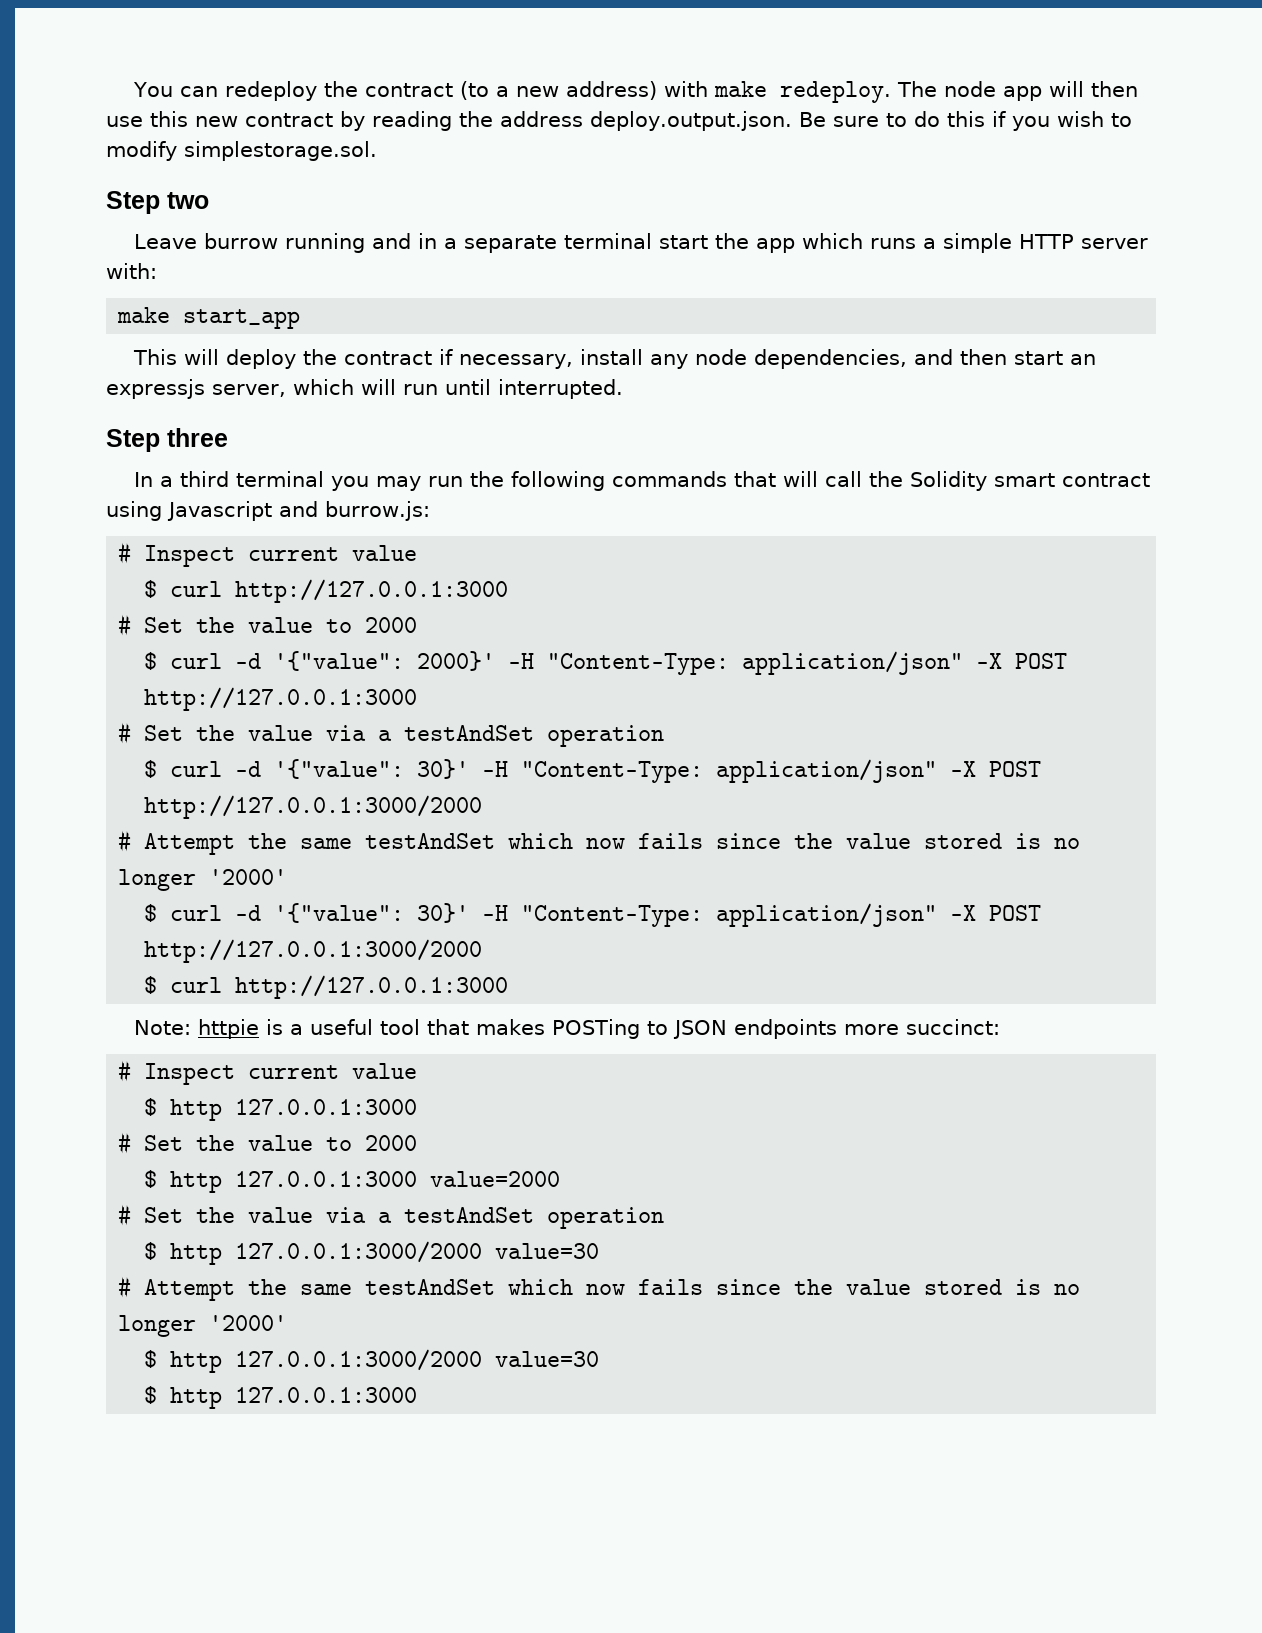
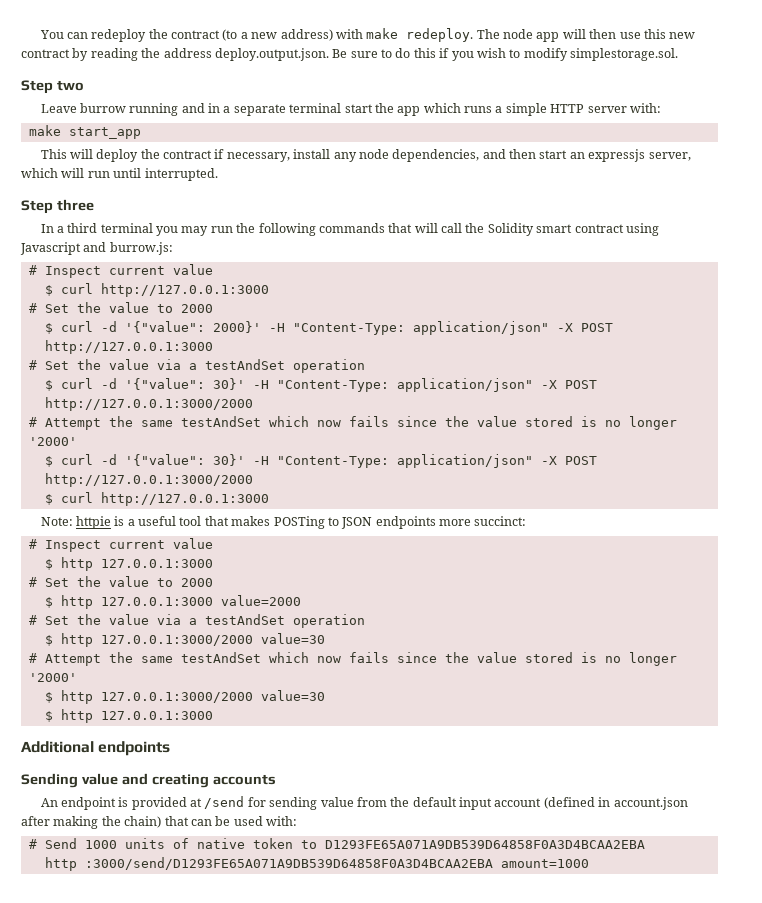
(418, 1395) none -> [21,741,171,756] [21,773,276,788] [40,796,688,810] [21,816,297,829] [28,838,645,849] [44,857,589,871] // Additional endpoints // Sending value and creating accounts // An endpoint is provided at /send for sending value from the default input account (defined in account.json after making the chain) that can be used with: // # Send 1000 units of native token to D1293FE65A071A9DB539D64858F0A3D4BCAA2EBA // http :3000/send/D1293FE65A071A9DB539D64858F0A3D4BCAA2EBA amount=1000

